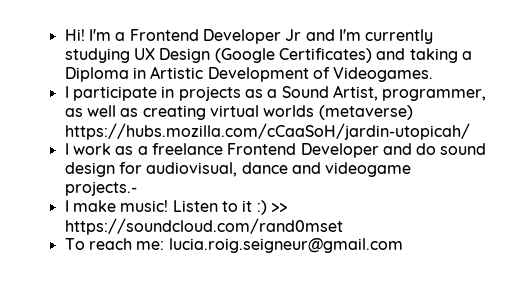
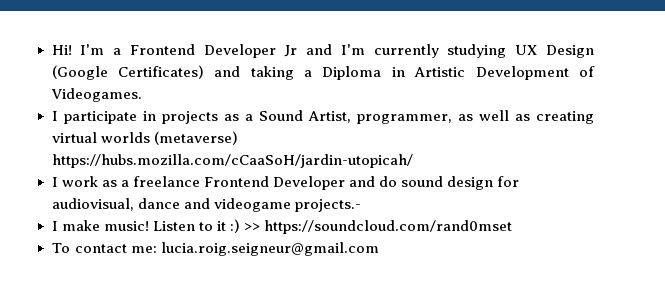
[88,238,132,250] reach -> [74,244,127,253] contact

